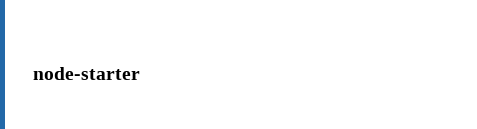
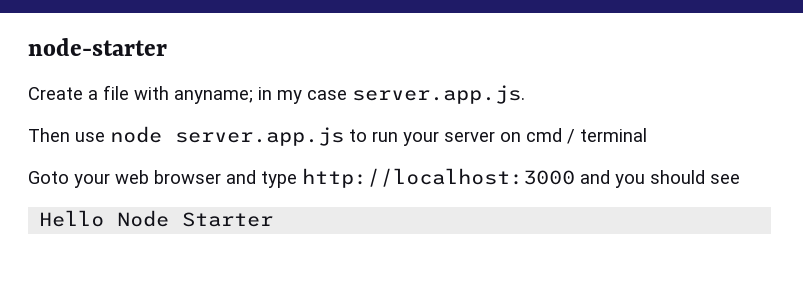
(140, 73) none -> [28,85,525,104] [28,126,647,146] [28,168,740,188] [39,210,274,227] // Create a file with anyname; in my case server.app.js. // Then use node server.app.js to run your server on cmd / terminal // Goto your web browser and type http://localhost:3000 and you should see // Hello Node Starter

